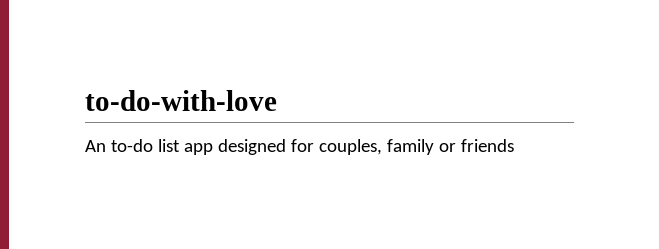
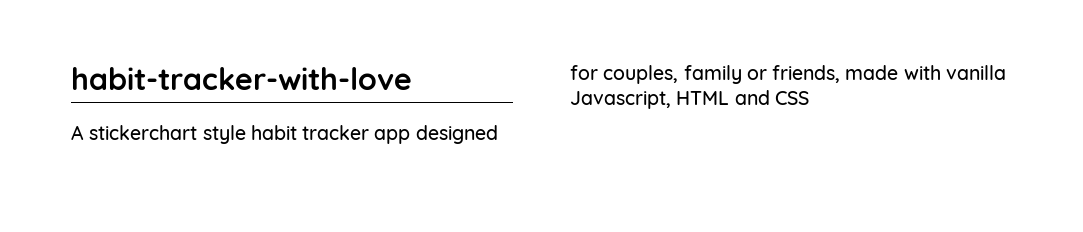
[85,90,277,111] [85,139,180,152] to-do-with-love // An to-do list -> [71,67,412,90] [71,125,370,144] habit-tracker-with-love // A stickerchart style habit tracker
[460,139,514,152] friends -> [772,65,1006,83] [570,90,809,109] friends, made with vanilla Javascript, HTML and CSS

